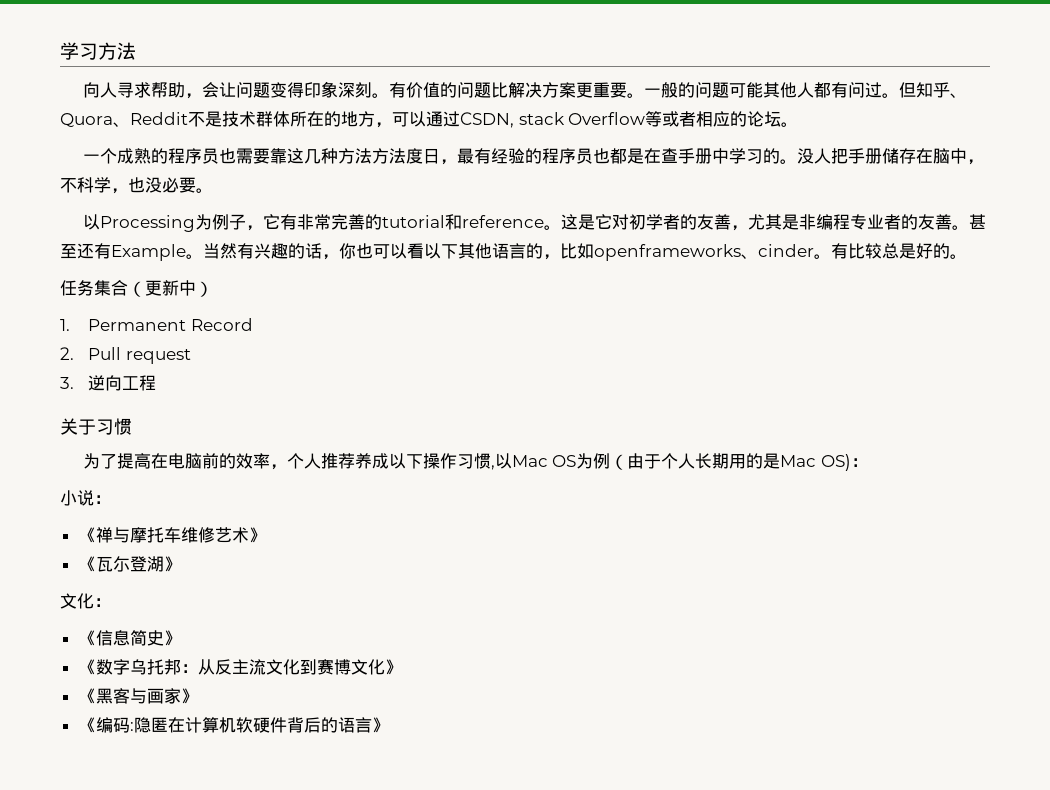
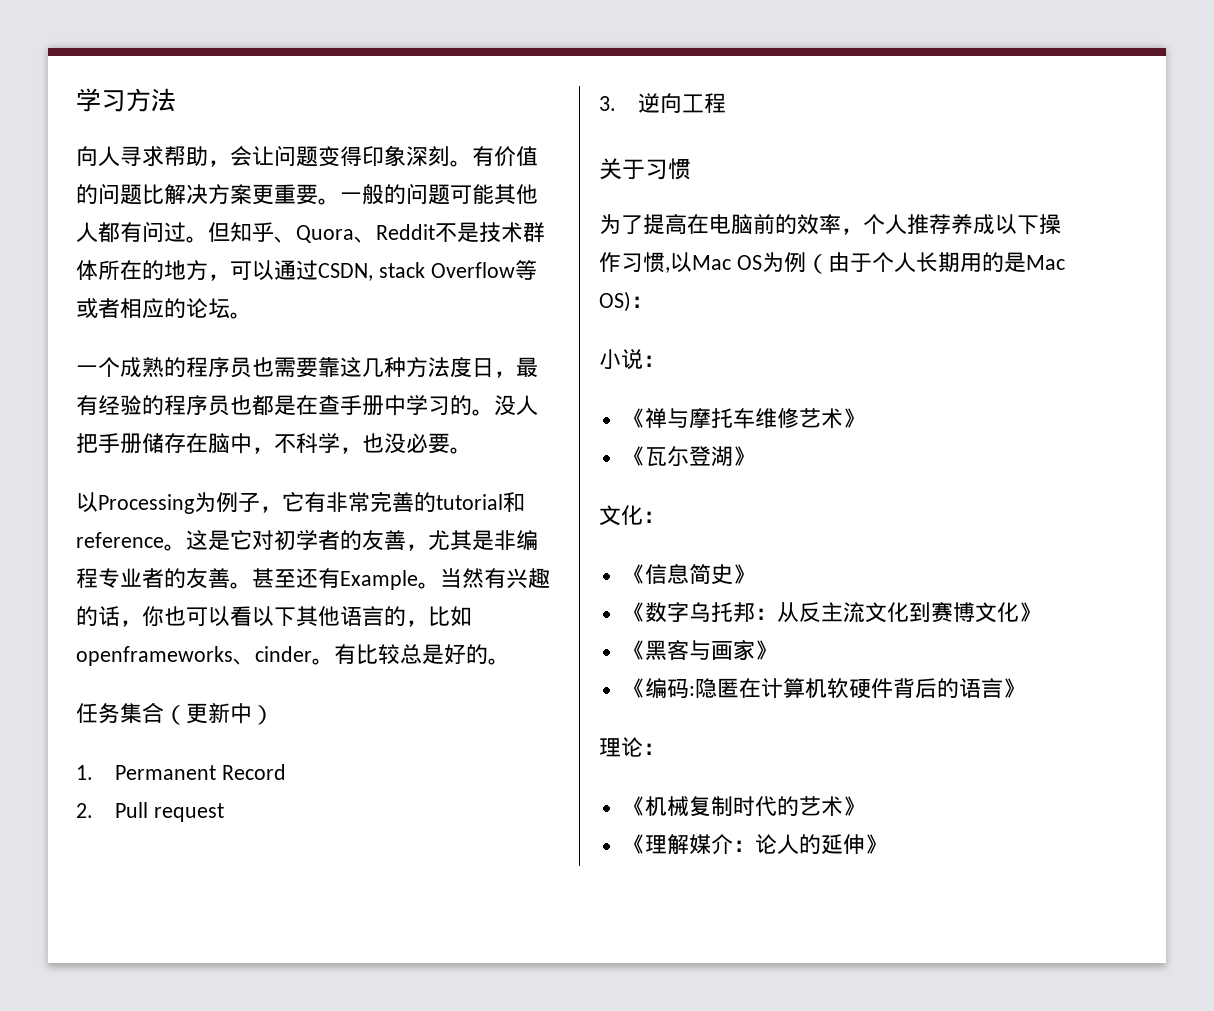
[371,148,406,164] 方法 -> (450, 367) none
(389, 725) none -> [599,737,665,757] [622,796,865,817] [622,834,887,855] // 理论： // 《机械复制时代的艺术》 // 《理解媒介：论人的延伸》

